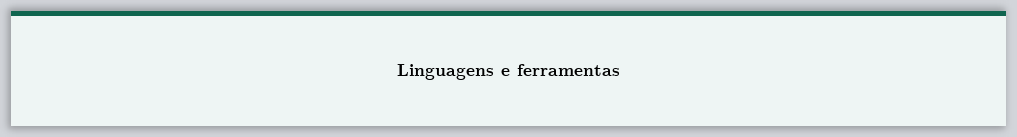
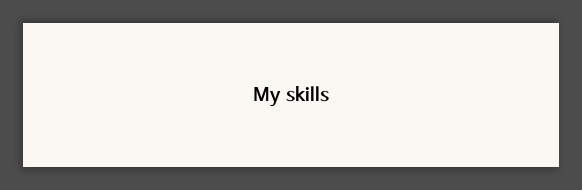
[397,64,620,80] Linguagens e ferramentas -> [253,86,329,107] My skills

